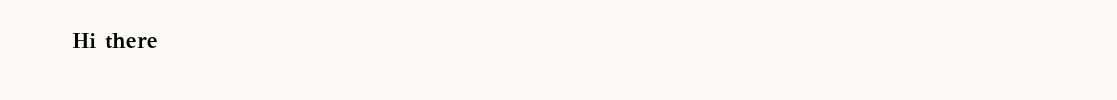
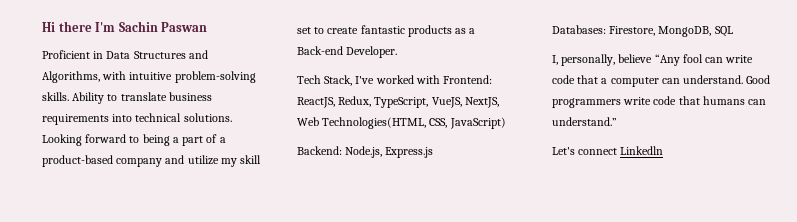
(158, 41) none -> [95,21,208,32] [42,50,208,59] [42,71,256,83] [42,92,212,104] [42,113,232,125] [42,134,226,146] [42,155,262,167] [297,25,476,37] [297,46,398,58] [297,75,493,86] [297,96,499,108] [297,117,506,129] [297,146,434,158] [552,25,733,37] [552,54,754,66] [552,75,771,87] [552,96,767,108] [552,117,617,126] [552,146,664,155] I'm Sachin Paswan // Proficient in Data Structures and Algorithms, with intuitive problem-solving skills. Ability to translate business requirements into technical solutions. Looking forward to being a part of a product-based company and utilize my skill set to create fantastic products as a Back-end Developer. // Tech Stack, I've worked with Frontend: ReactJS, Redux, TypeScript, VueJS, NextJS, Web Technologies(HTML, CSS, JavaScript) // Backend: Node.js, Express.js // Databases: Firestore, MongoDB, SQL // I, personally, believe “Any fool can write code that a computer can understand. Good programmers write code that humans can understand.” // Let's connect Linkedln

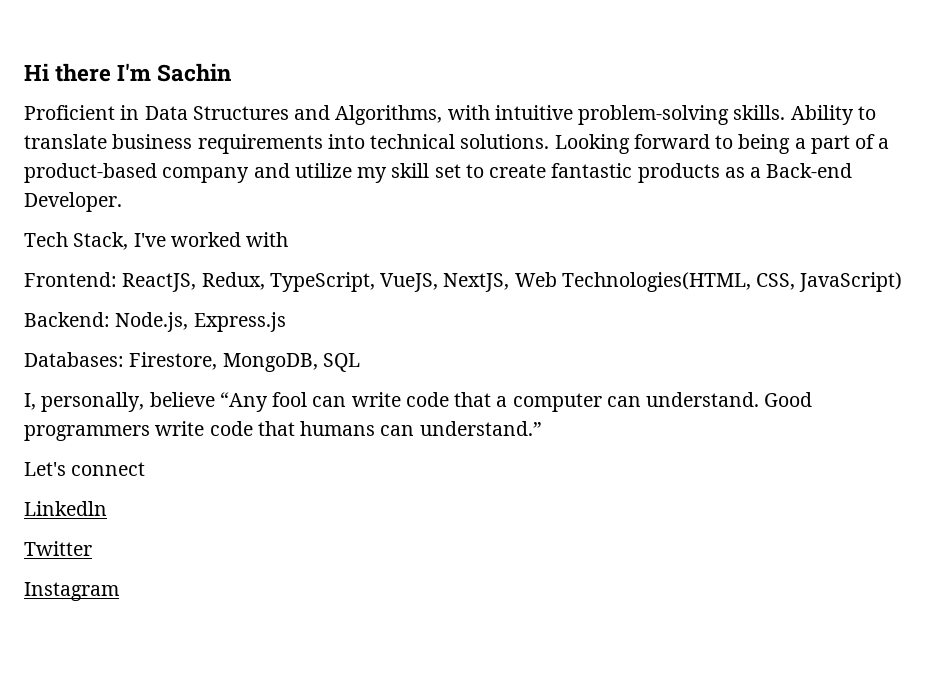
[161,22,208,32] Paswan -> (232, 72) none
(440, 79) none -> (289, 239) //
(618, 151) none -> (146, 469) //
(664, 150) none -> [24,541,92,556] [24,582,119,601] // Twitter // Instagram

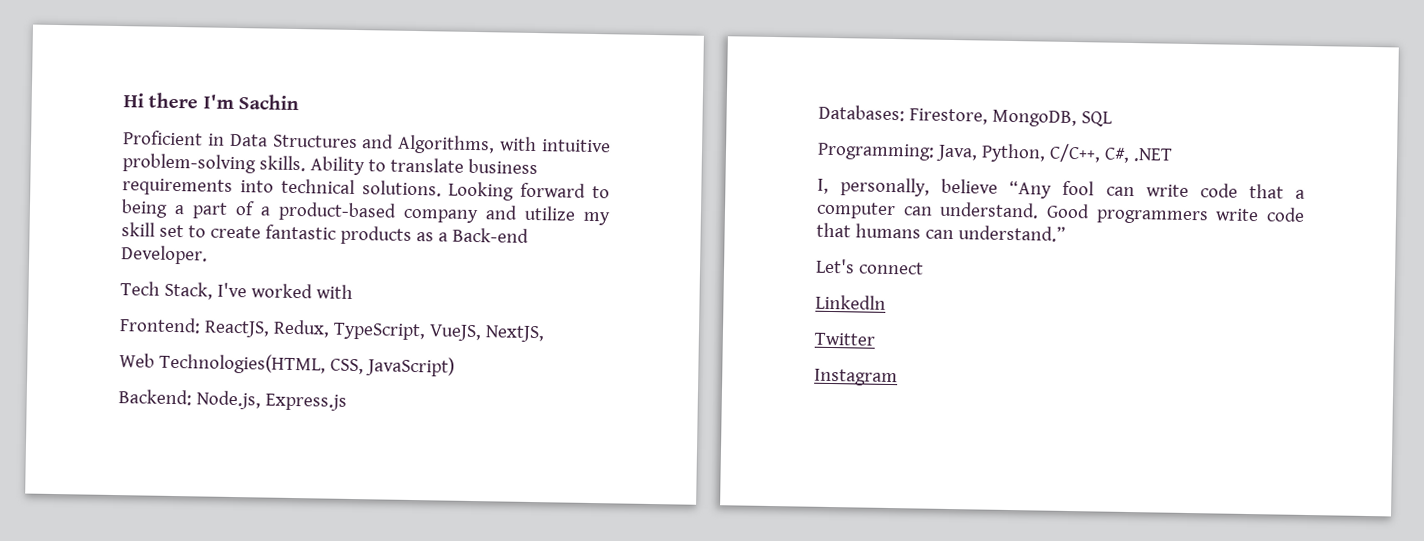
(510, 282) none -> (545, 334) //
(360, 362) none -> [817,142,1173,163] // Programming: Java, Python, C/C++, C#, .NET

